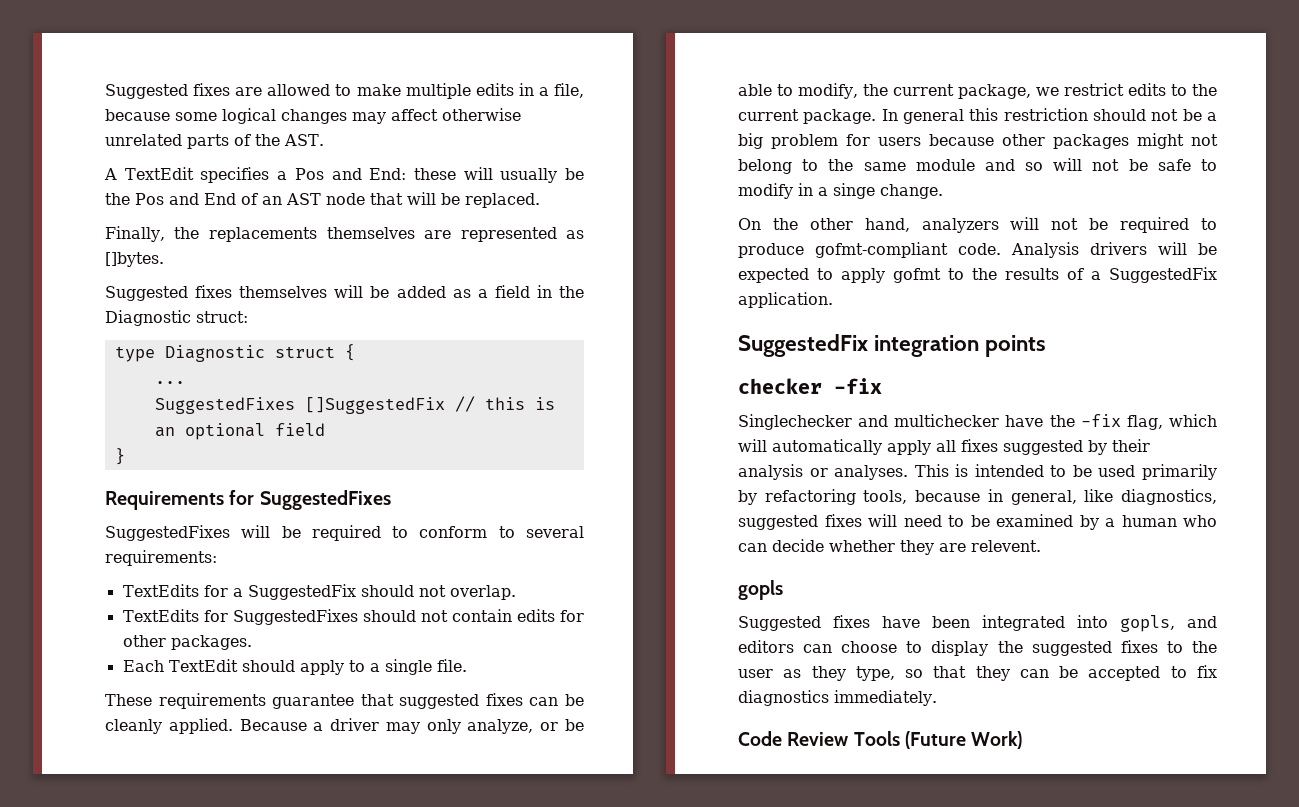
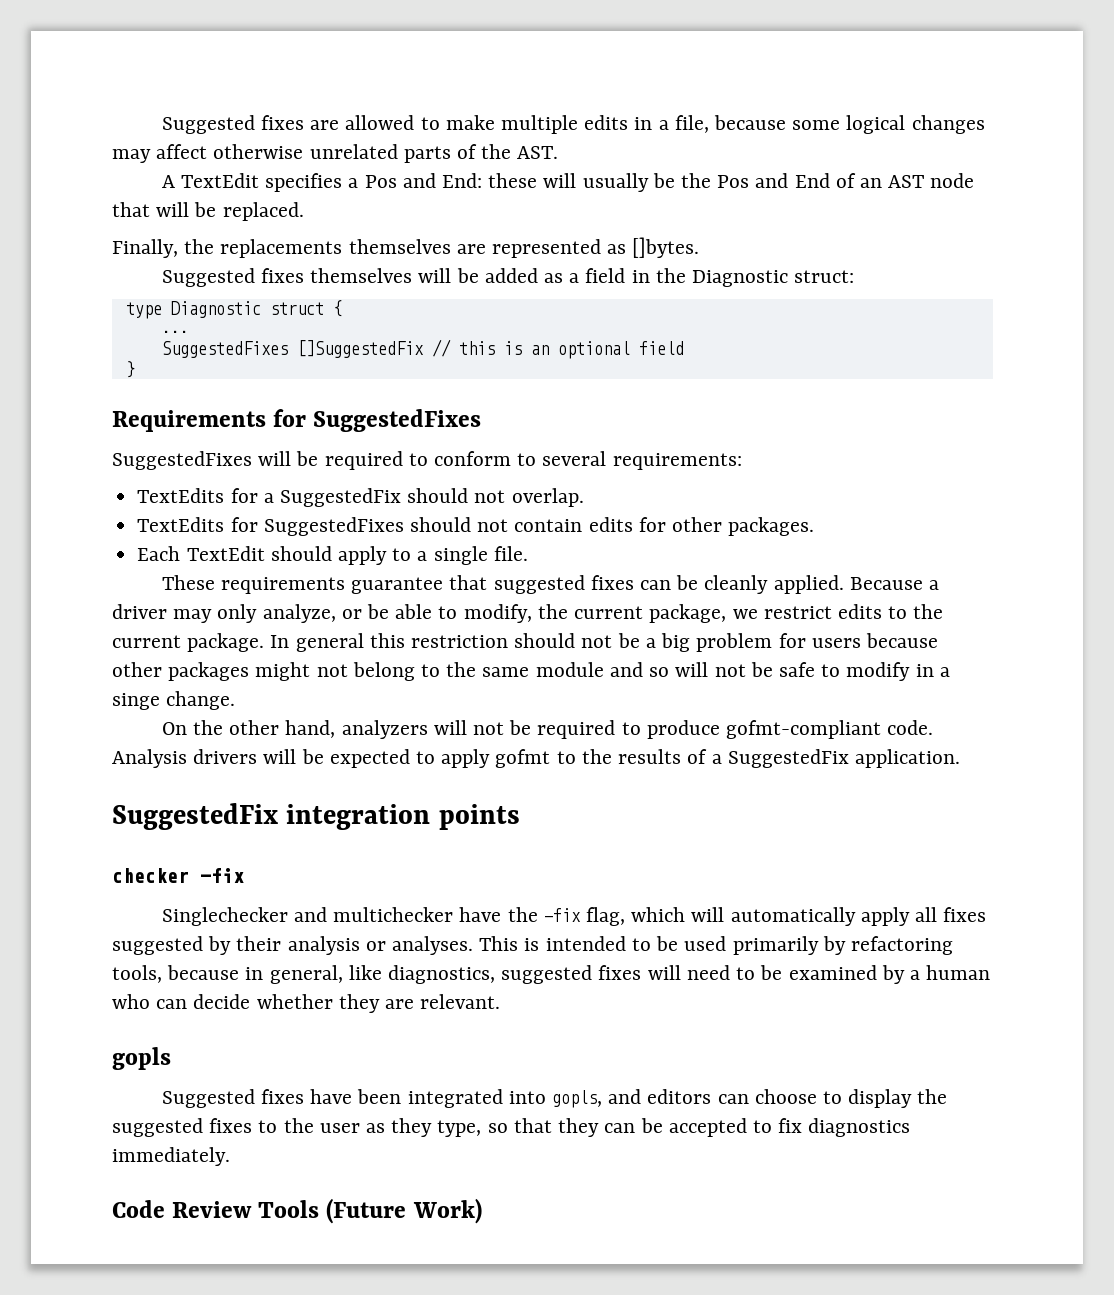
[971,540,1041,552] relevent. -> [420,994,501,1009] relevant.

